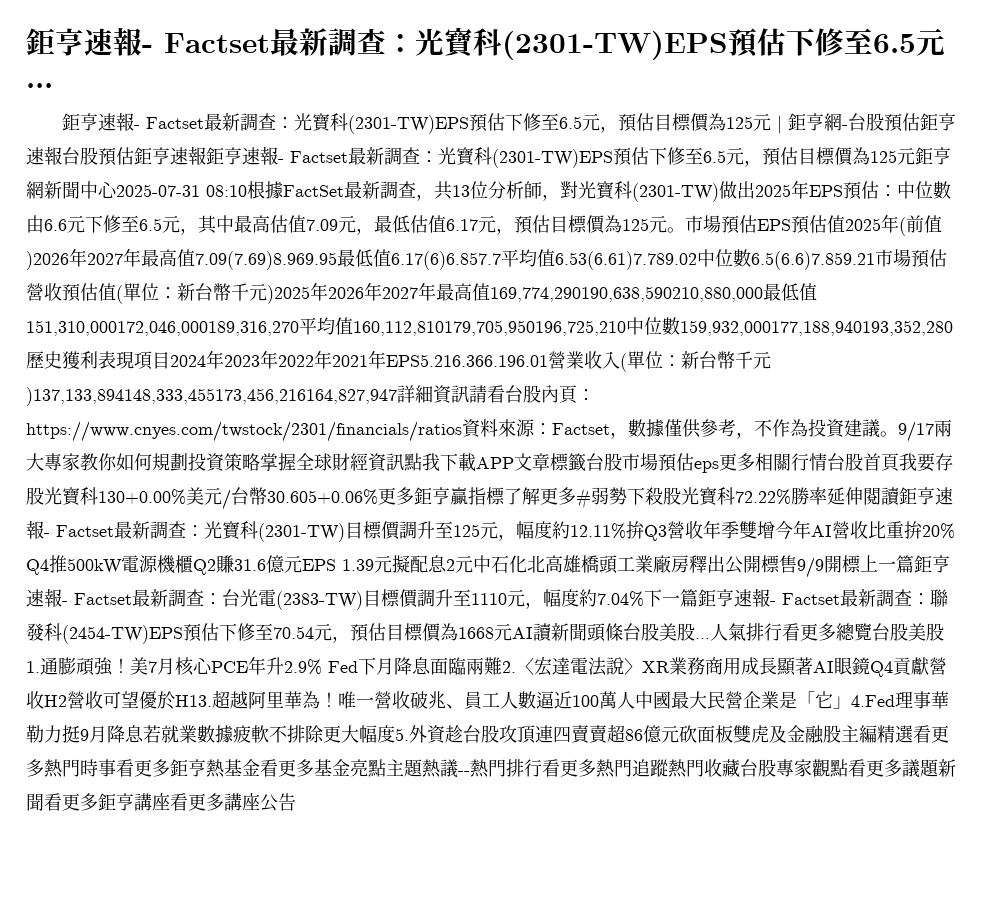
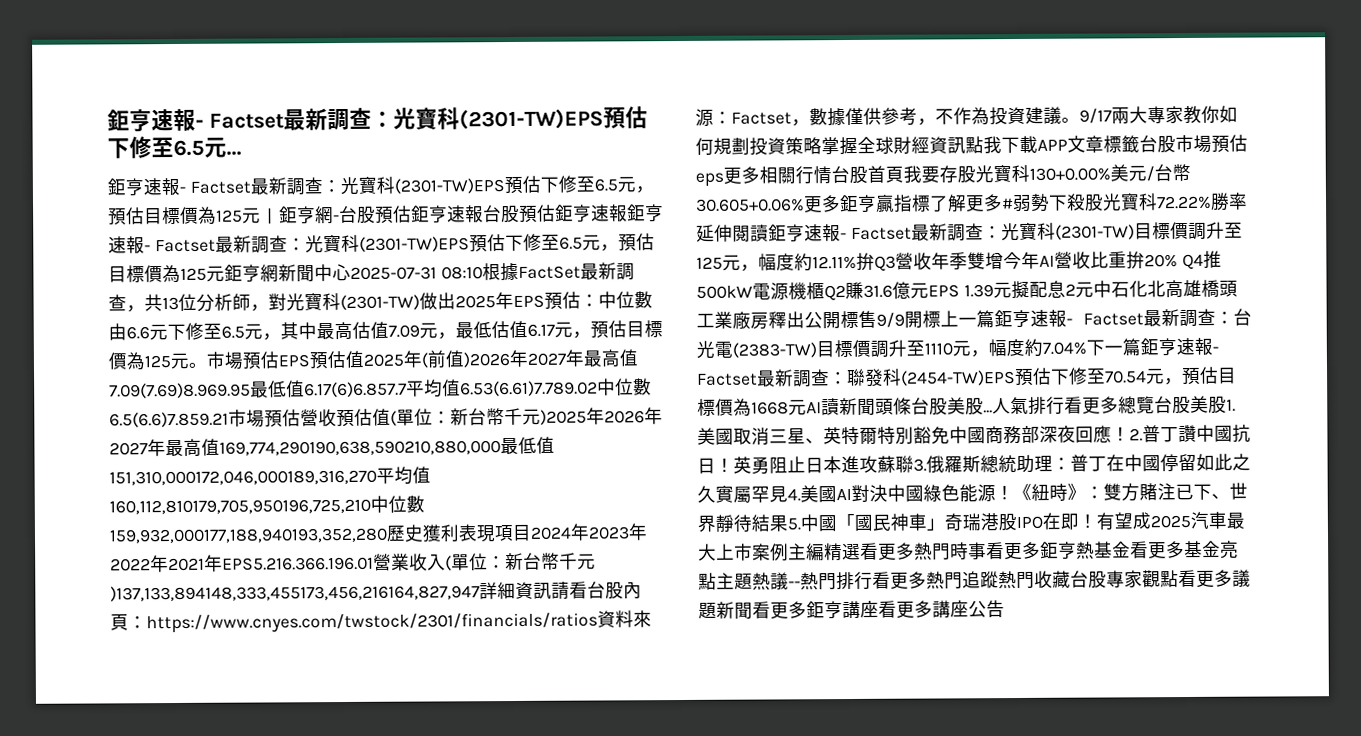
[40,656,947,677] [26,690,949,710] [26,724,841,744] 通膨頑強！美7月核心PCE年升2.9% Fed下月降息面臨兩難2.〈宏達電法說〉XR業務商用成長顯著AI眼鏡Q4貢獻營收H2營收可望優於H13.超越阿里華為！唯一營收破兆、員工人數逼近100萬人中國最大民營企業是「它」4.Fed理事華勒力挺9月降息若就業數據疲軟不排除更大幅度5.外資趁台股攻頂連四賣賣超86億元砍面板雙虎及金融股 -> [697,424,1251,446] [697,453,1251,475] [697,482,1248,503] [697,511,1245,533] [698,543,789,562] 美國取消三星、英特爾特別豁免中國商務部深夜回應！2.普丁讚中國抗日！英勇阻止日本進攻蘇聯3.俄羅斯總統助理：普丁在中國停留如此之久實屬罕見4.美國AI對決中國綠色能源！《紐時》：雙方賭注已下、世界靜待結果5.中國「國民神車」奇瑞港股IPO在即！有望成2025汽車最大上市案例

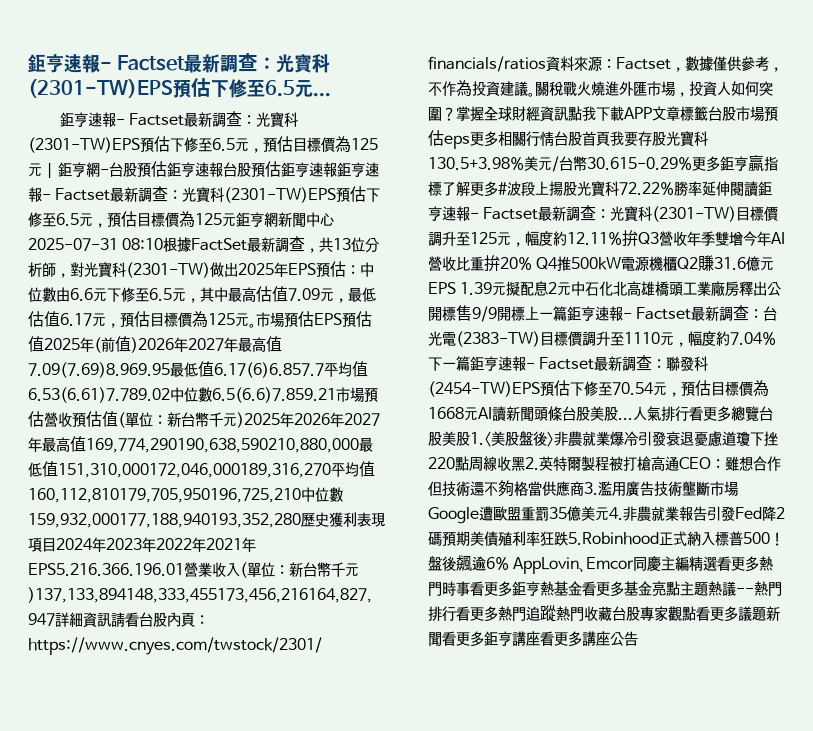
[1079,105,1238,125] [695,137,822,156] 9/17兩大專家教你如何規劃投資策略 -> [535,81,773,97] [428,107,456,121] 關稅戰火燒進外匯市場，投資人如何突圍？
[1029,167,1111,181] 130+0.00% -> [428,157,524,170] 130.5+3.98%
[695,198,805,212] 30.605+0.06% -> [587,157,692,170] 30.615-0.29%
[1012,193,1086,213] 弱勢下殺 -> [507,181,563,196] 波段上揚
[697,424,1251,446] [697,453,1251,475] [697,482,1248,503] [697,511,1245,533] [698,543,789,562] 美國取消三星、英特爾特別豁免中國商務部深夜回應！2.普丁讚中國抗日！英勇阻止日本進攻蘇聯3.俄羅斯總統助理：普丁在中國停留如此之久實屬罕見4.美國AI對決中國綠色能源！《紐時》：雙方賭注已下、世界靜待結果5.中國「國民神車」奇瑞港股IPO在即！有望成2025汽車最大上市案例 -> [484,431,778,447] [428,456,781,471] [428,480,738,497] [428,506,785,524] [428,531,784,547] [428,555,662,574] 〈美股盤後〉非農就業爆冷引發衰退憂慮道瓊下挫220點周線收黑2.英特爾製程被打槍高通CEO：雖想合作但技術還不夠格當供應商3.濫用廣告技術壟斷市場Google遭歐盟重罰35億美元4.非農就業報告引發Fed降2碼預期美債殖利率狂跌5.Robinhood正式納入標普500！盤後飆逾6% AppLovin、Emcor同慶

